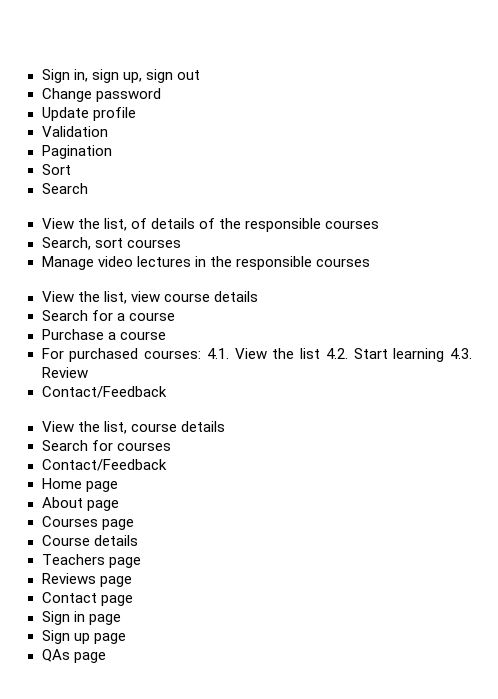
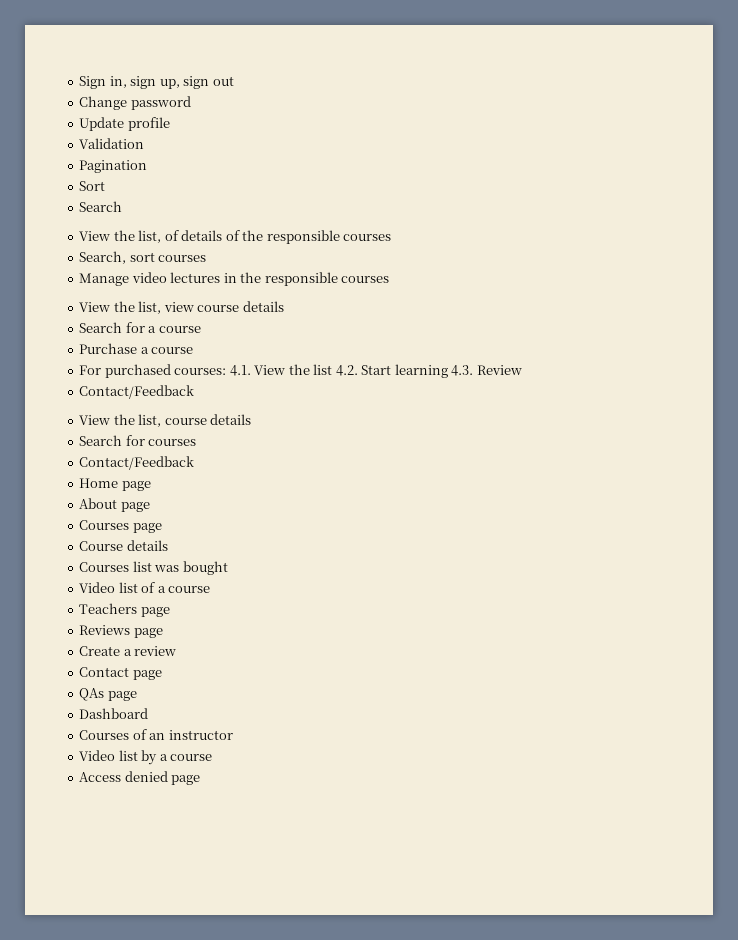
(138, 540) none -> [79,561,228,575] [79,582,211,593] // Courses list was bought // Video list of a course
(132, 581) none -> [79,646,177,656] // Create a review
[41,611,121,625] [41,630,126,644] [41,649,70,662] Sign in page // Sign up page // QAs -> [79,688,137,701] [79,708,149,719] [79,729,233,740] [79,750,213,765] [79,771,168,782] QAs page // Dashboard // Courses of an instructor // Video list by a course // Access denied

